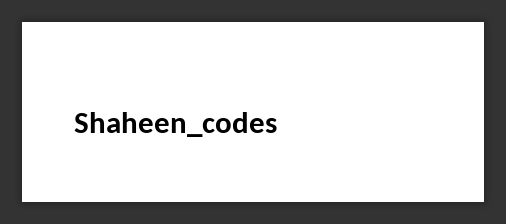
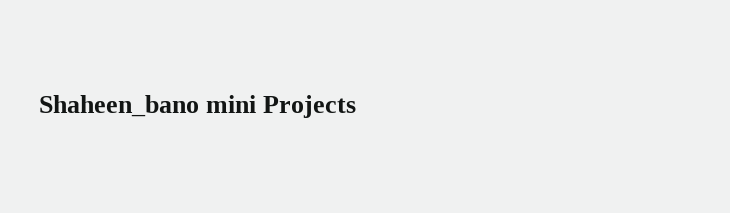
[74,112,277,137] Shaheen_codes -> [39,95,357,118] Shaheen_bano mini Projects

